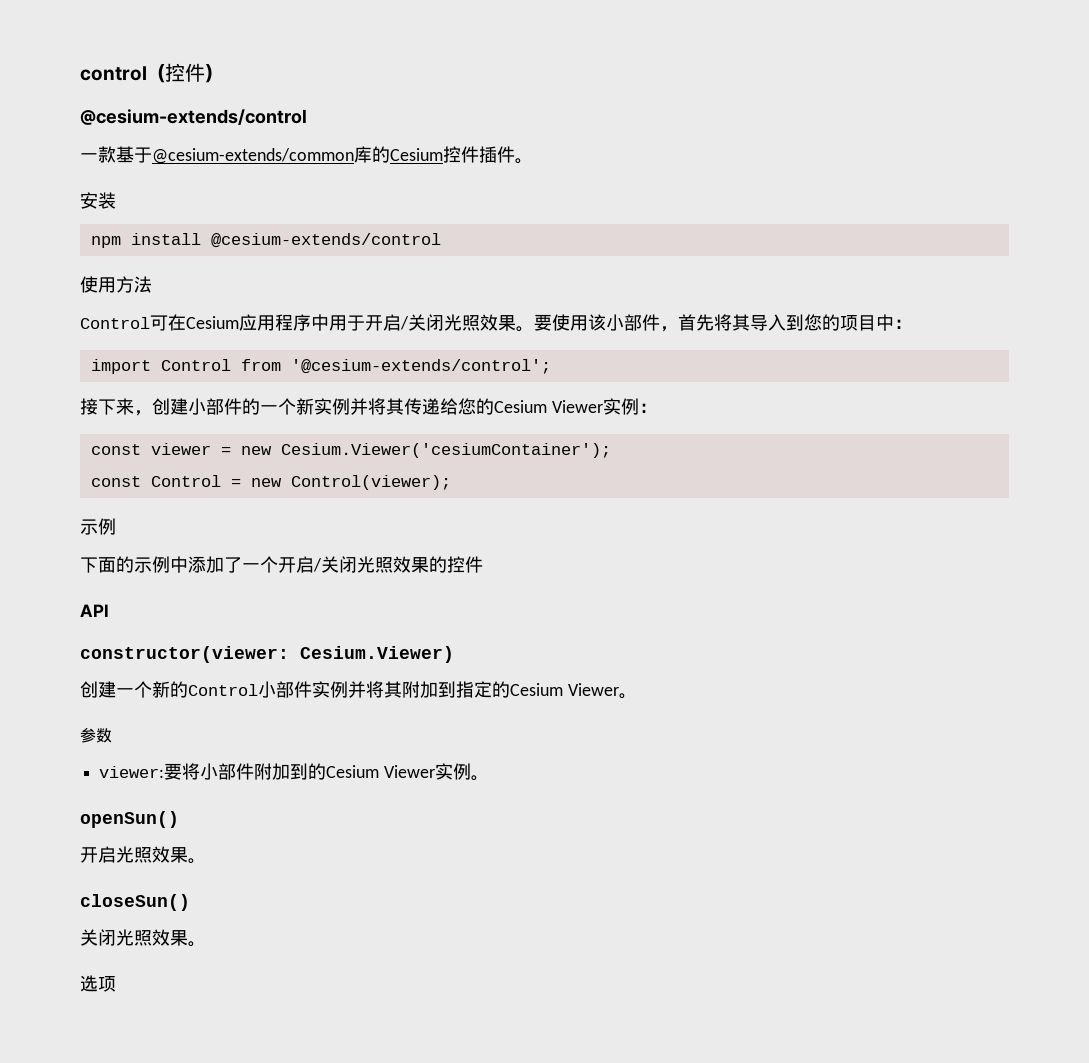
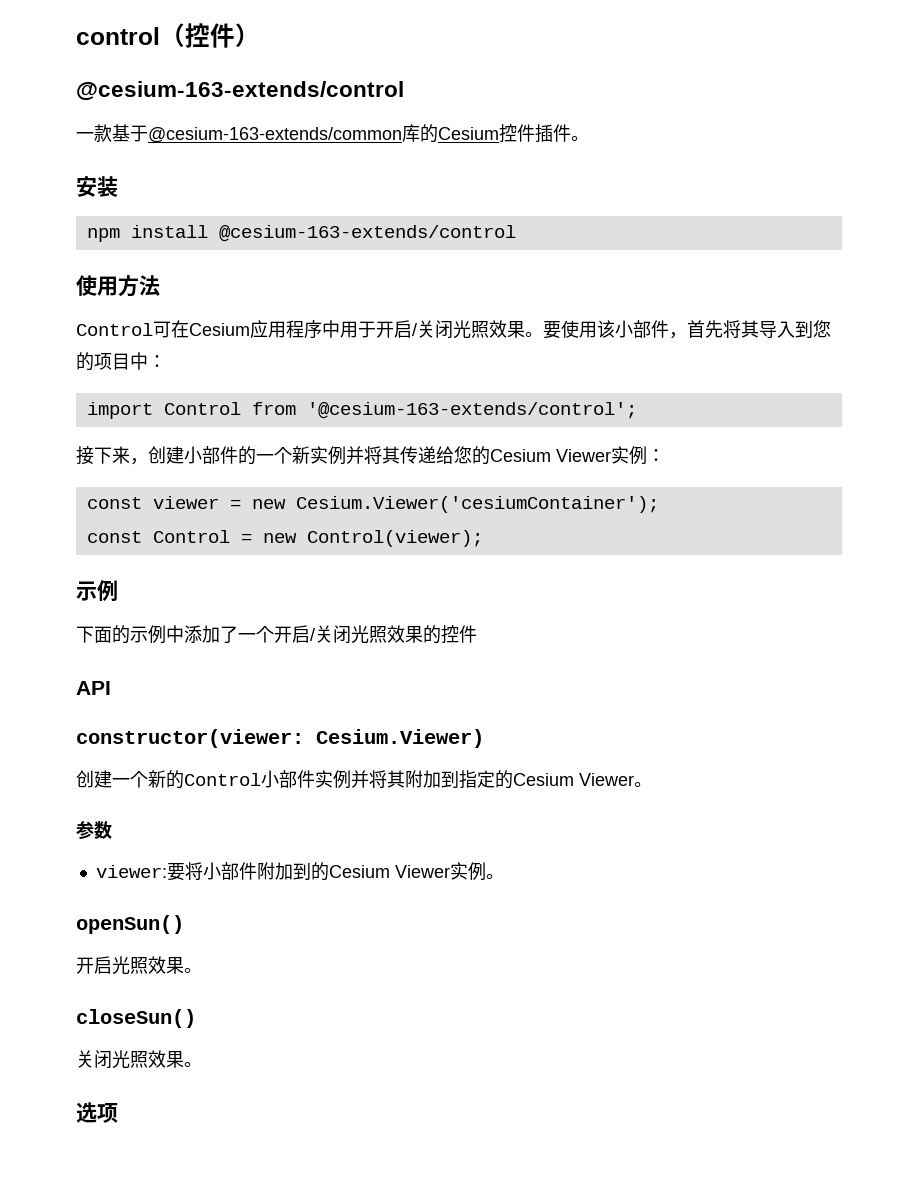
[80,109,307,125] @cesium-extends/control -> [76,81,404,101] @cesium-163-extends/control
[152,148,354,164] @cesium-extends/common -> [148,127,402,143] @cesium-163-extends/common
[210,233,441,248] @cesium-extends/control -> [218,225,516,242] @cesium-163-extends/control
[290,359,551,374] '@cesium-extends/control'; -> [306,402,637,419] '@cesium-163-extends/control';

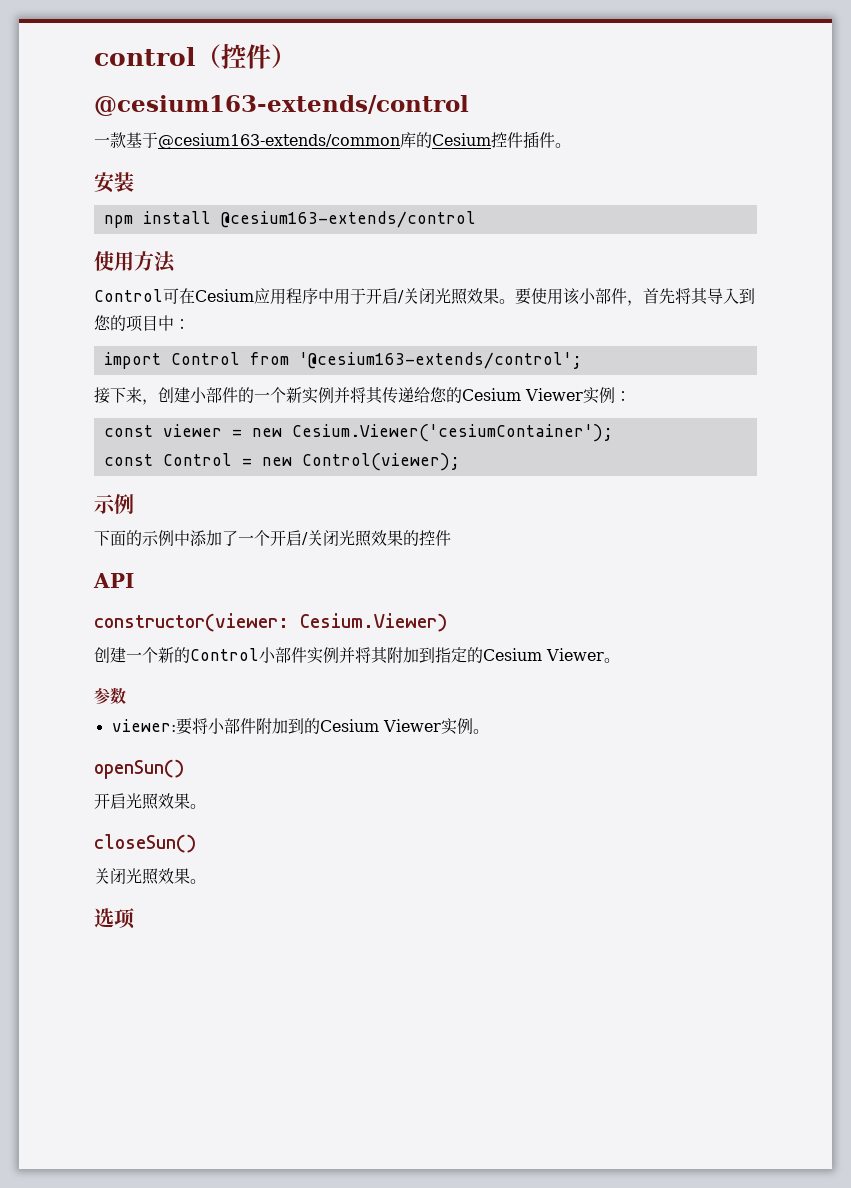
[76,81,404,101] @cesium-163-extends/control -> [94,95,469,116] @cesium163-extends/control
[148,127,402,143] @cesium-163-extends/common -> [158,133,400,149] @cesium163-extends/common
[218,225,516,242] @cesium-163-extends/control -> [220,211,476,228] @cesium163-extends/control
[306,402,637,419] '@cesium-163-extends/control'; -> [298,352,582,369] '@cesium163-extends/control';

